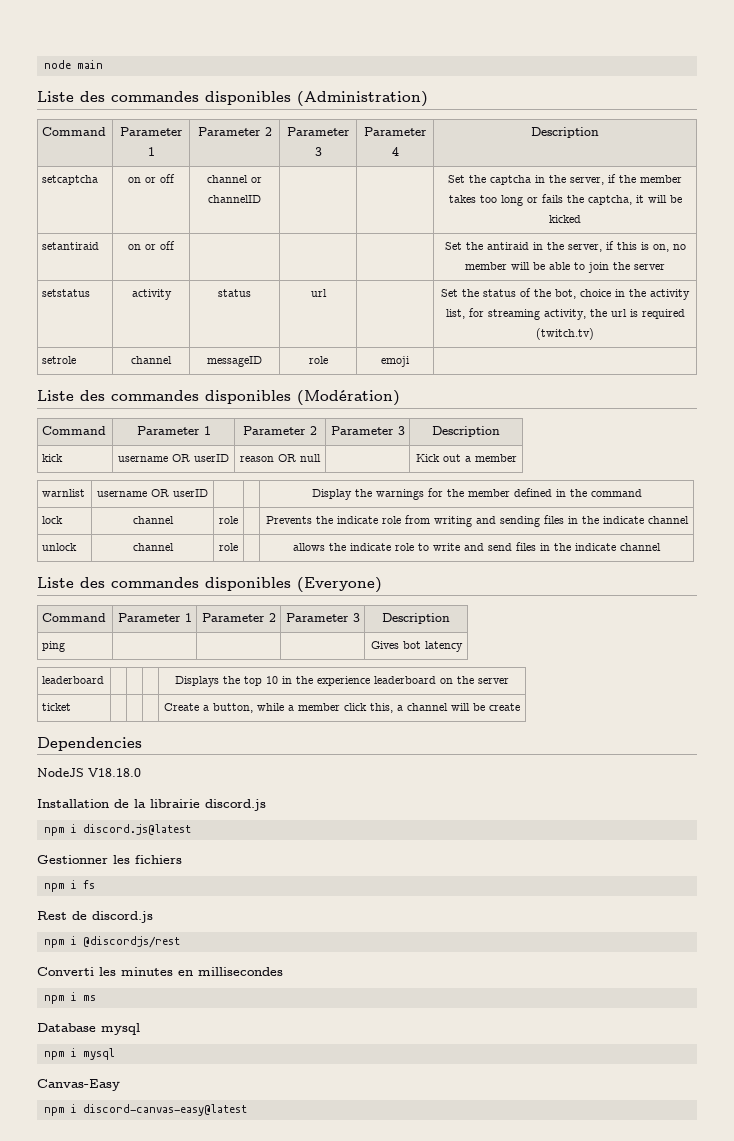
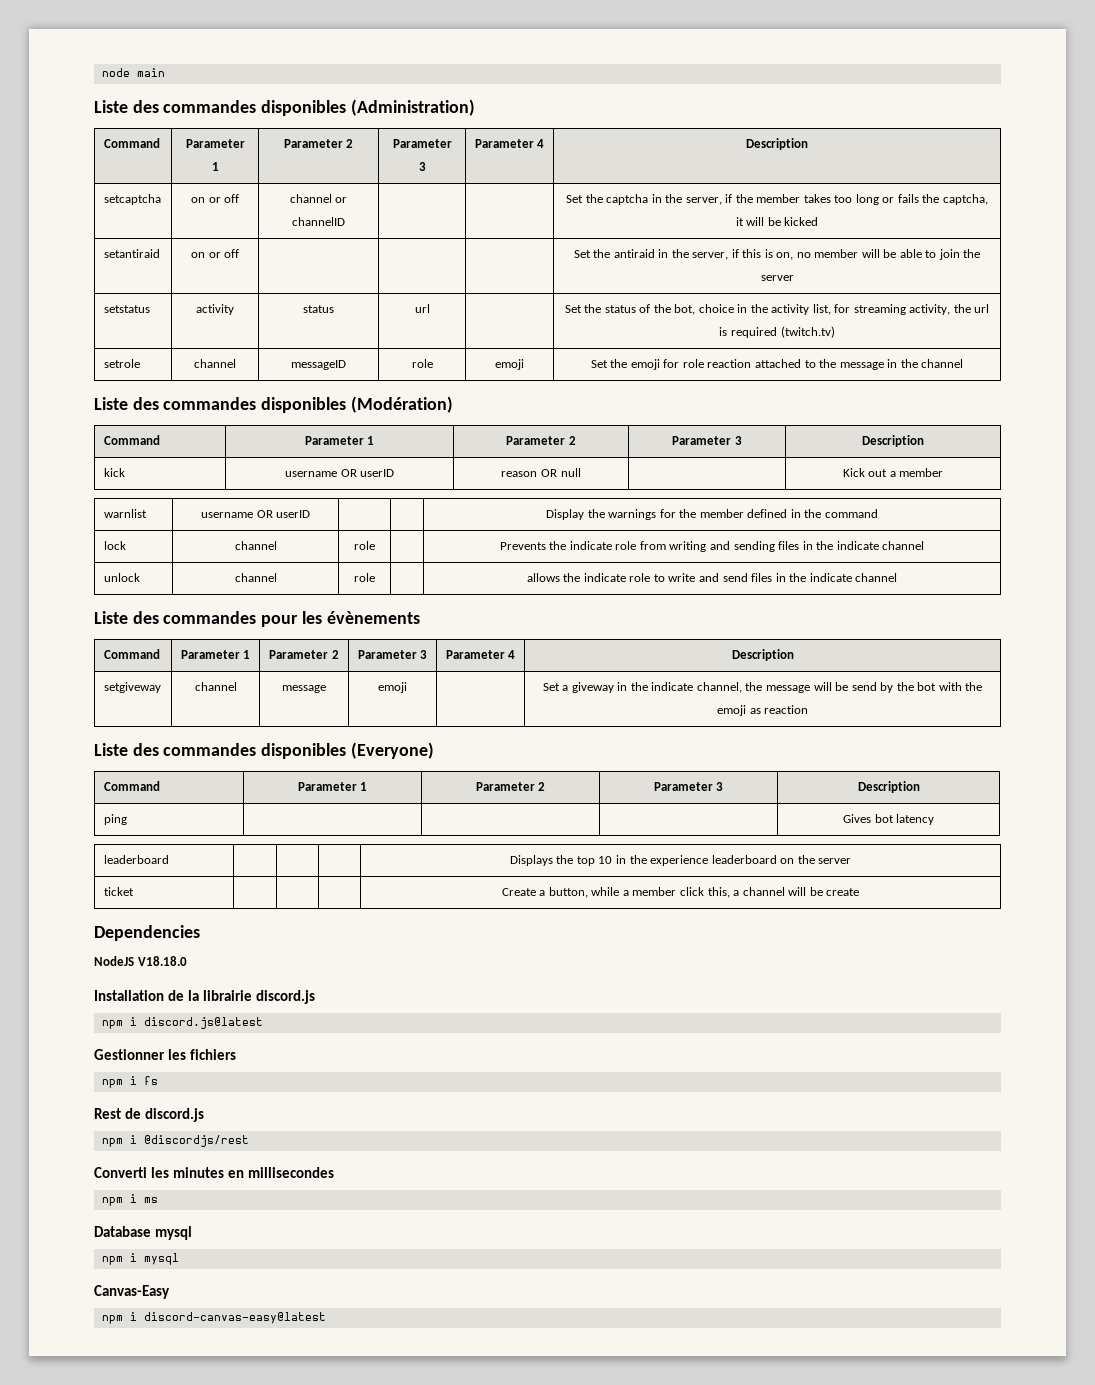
(410, 361) none -> [590,359,964,370] Set the emoji for role reaction attached to the message in the channel
(661, 547) none -> [94,611,420,627] [103,649,160,659] [180,650,251,659] [269,650,339,659] [357,650,428,659] [445,650,516,659] [731,649,794,661] [103,682,161,693] [194,682,237,691] [282,685,326,693] [378,682,407,693] [542,682,983,693] [716,705,809,716] // Liste des commandes pour les évènements // Command | Parameter 1 | Parameter 2 | Parameter 3 | Parameter 4 | Description // setgiveway | channel | message | emoji | | Set a giveway in the indicate channel, the message will be send by the bot with the emoji as reaction

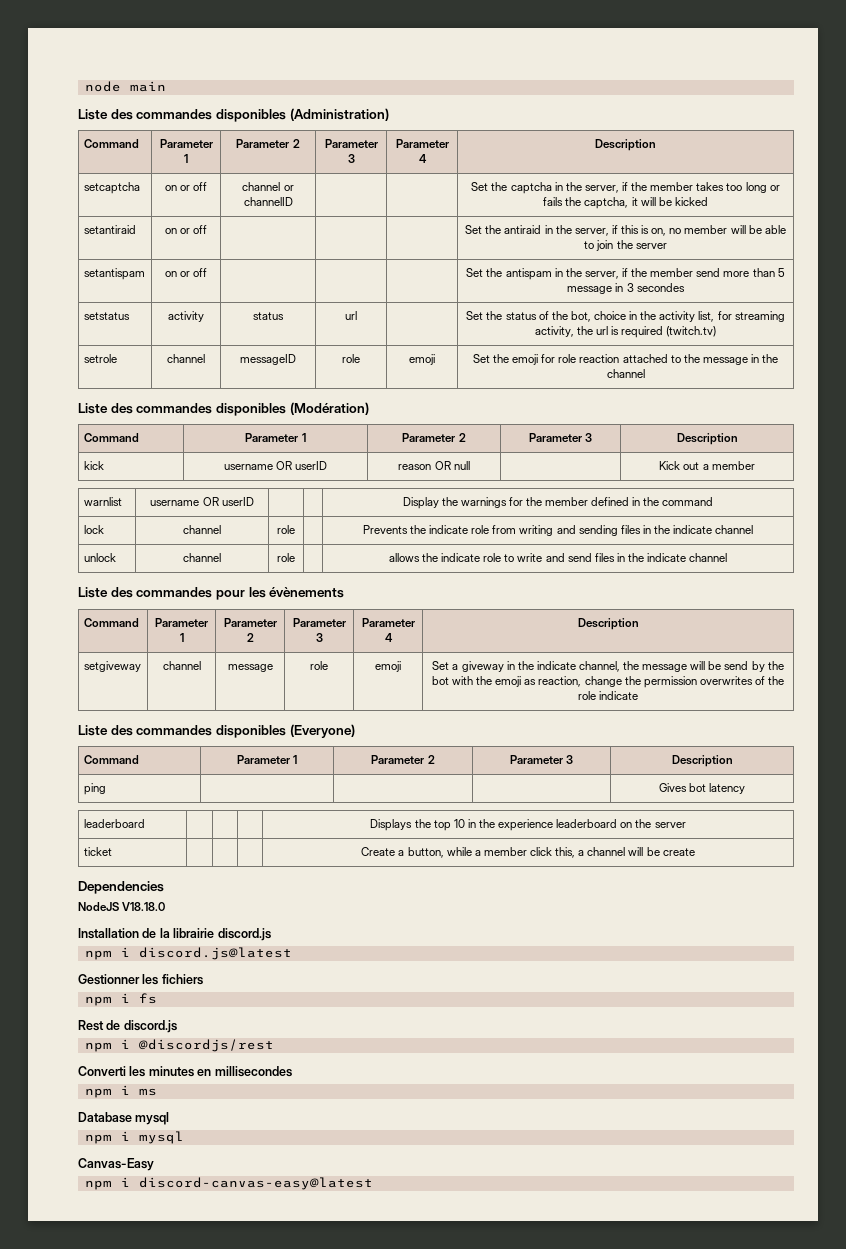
(794, 278) none -> [83,268,145,280] [164,268,208,277] [466,268,785,280] [567,283,685,294] // setantispam | on or off | | | | Set the antispam in the server, if the member send more than 5 message in 3 secondes
[378,682,407,693] | emoji | | -> [310,661,328,670] [375,661,401,672] | role | emoji |
[764,705,809,714] reaction -> [538,676,785,688] [577,691,639,700] reaction, change the permission overwrites of the role indicate

